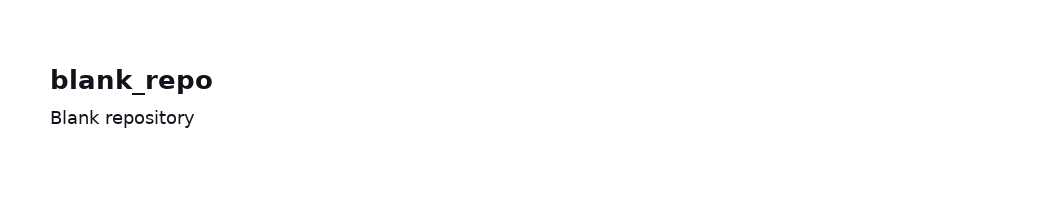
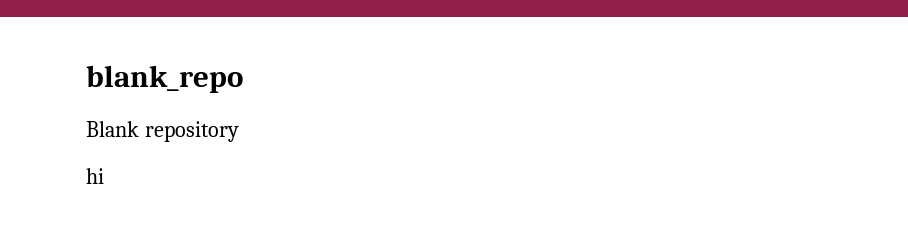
(195, 119) none -> [86,168,104,184] // hi

